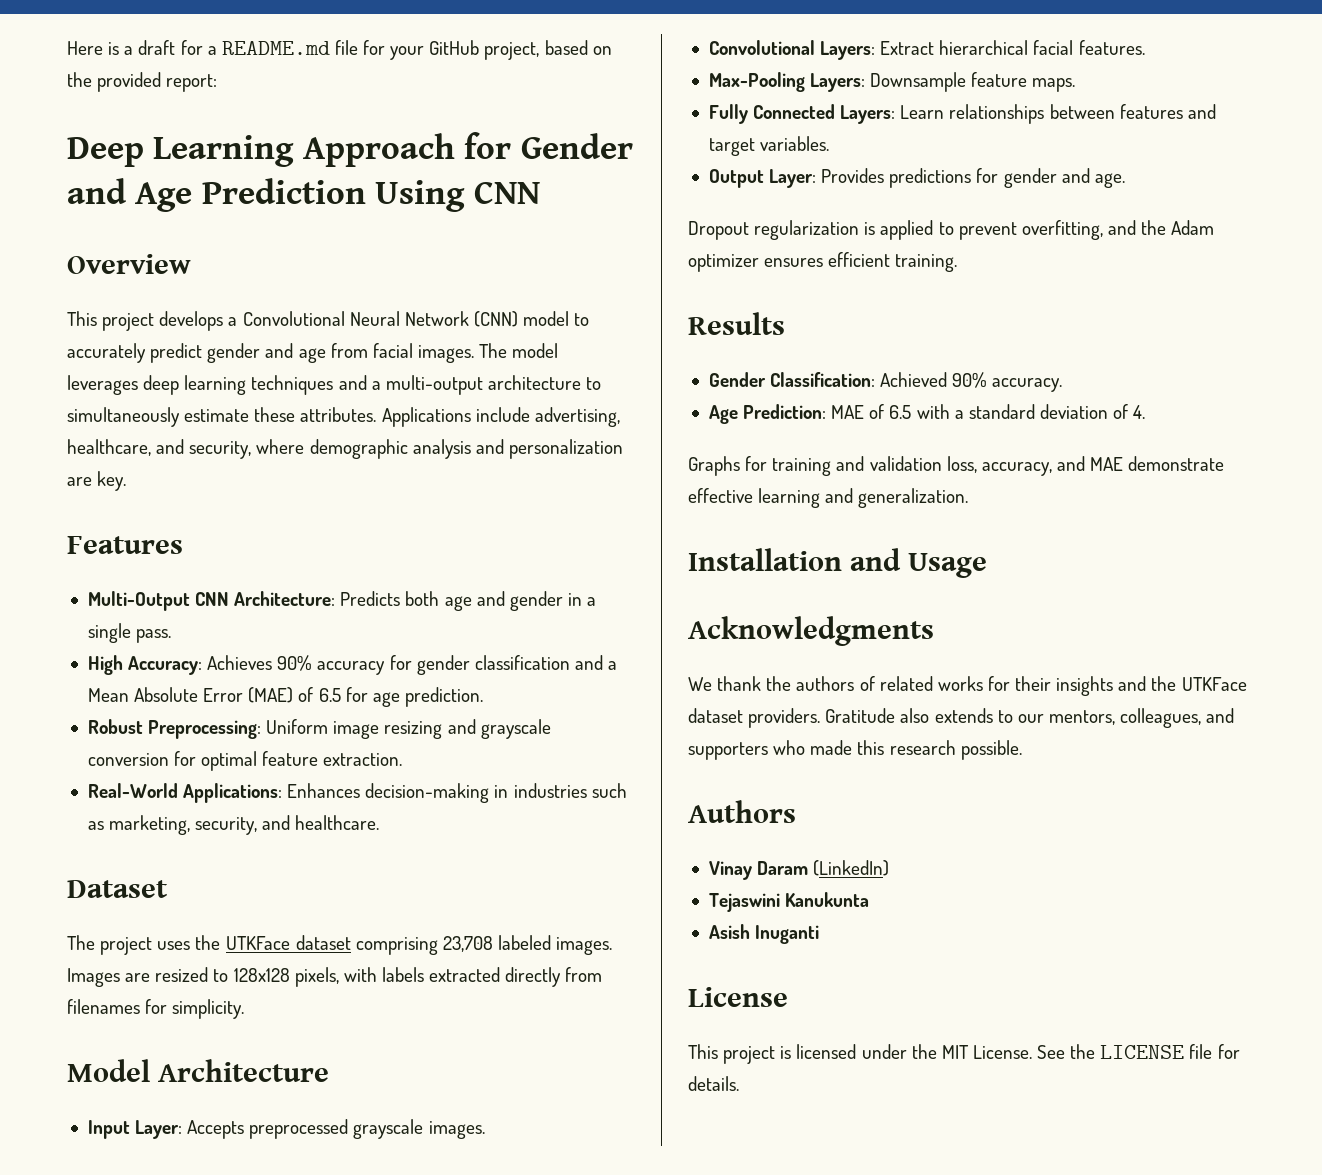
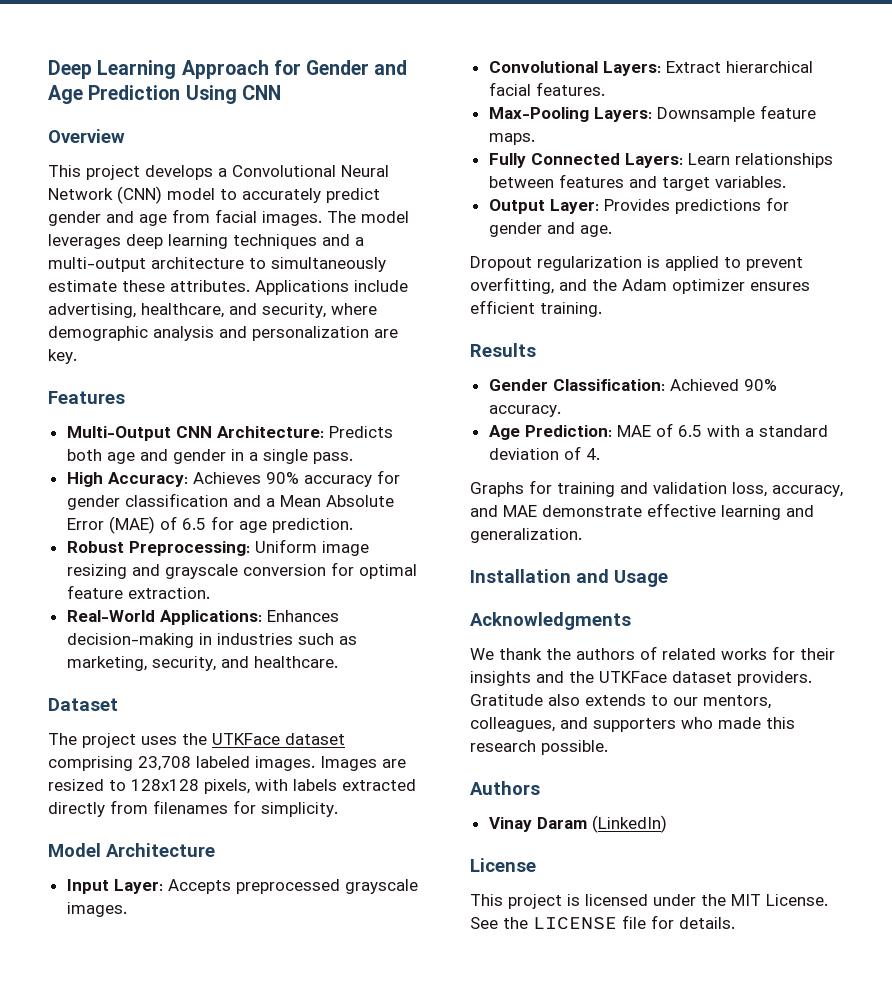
[67,40,612,60] [67,72,218,92] Here is a draft for a README.md file for your GitHub project, based on the provided report: // -> (48, 69) none
[708,892,870,912] [708,924,820,944] // Tejaswini Kanukunta // Asish Inuganti -> (667, 824) none

